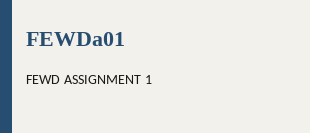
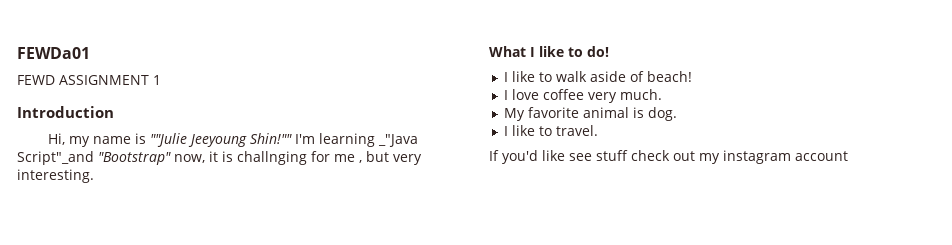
(152, 79) none -> [17,106,114,118] [47,133,418,147] [17,151,422,165] [17,169,94,183] [489,46,609,57] [503,71,692,82] [503,89,662,103] [503,107,677,121] [503,125,598,136] [489,150,848,164] // Introduction // Hi, my name is ""Julie Jeeyoung Shin!"" I'm learning _"Java Script"_and "Bootstrap" now, it is challnging for me , but very interesting. // What I like to do! // I like to walk aside of beach! // I love coffee very much. // My favorite animal is dog. // I like to travel. // If you'd like see stuff check out my instagram account

